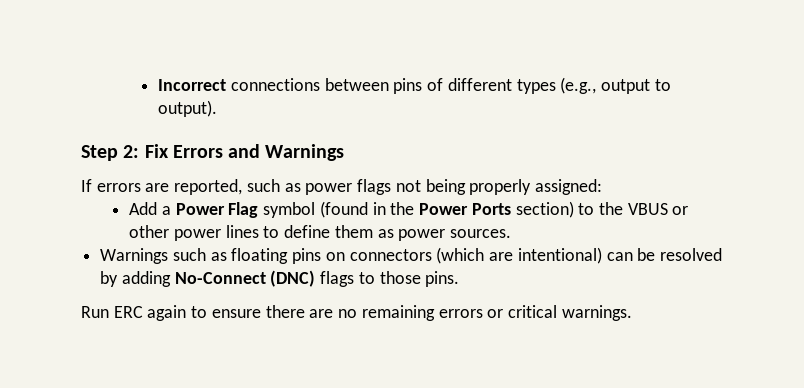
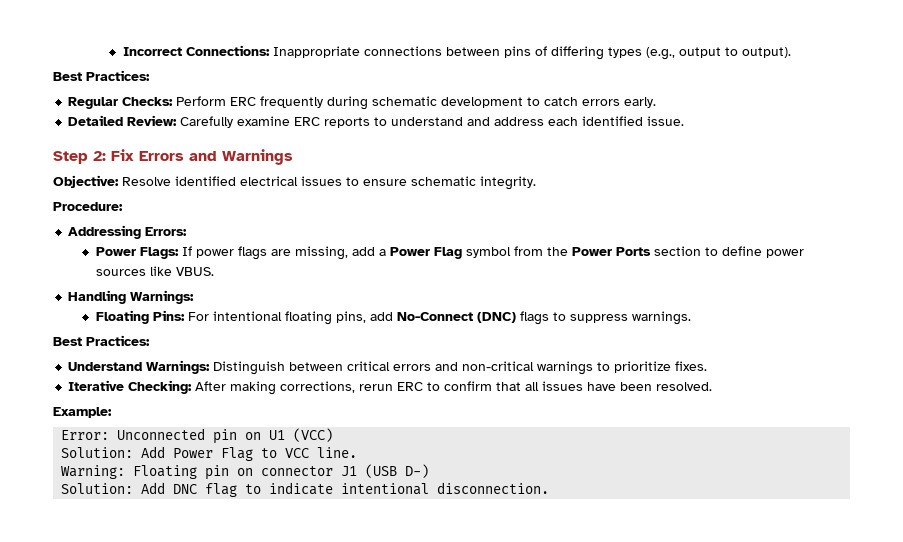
(227, 85) none -> [185,45,360,58] Connections: Inappropriate
[447,78,512,91] different -> [550,46,604,60] differing
(218, 108) none -> [53,70,150,81] [68,96,657,110] [68,115,685,128] // Best Practices: // Regular Checks: Perform ERC frequently during schematic development to catch errors early. // Detailed Review: Carefully examine ERC reports to understand and address each identified issue.
[81,179,602,195] [129,202,158,215] If errors are reported, such as power flags not being properly assigned: // Add -> [53,175,536,190] [53,202,123,211] [68,225,188,239] [95,246,375,260] Objective: Resolve identified electrical issues to ensure schematic integrity. // Procedure: // Addressing Errors: // Power Flags: If power flags are missing, add
[319,201,386,218] (found in -> [513,246,543,256] from
[515,201,689,218] [129,225,512,241] [100,247,722,264] [100,270,460,287] [81,305,632,321] section) to the VBUS or other power lines to define them as power sources. // Warnings such as floating pins on connectors (which are intentional) can be resolved by adding No-Connect (DNC) flags to those pins. // Run ERC again to ensure there are no remaining errors or critical warnings. -> [653,246,804,258] [95,266,214,276] [68,290,195,304] [95,310,691,325] [53,335,150,346] [68,360,708,375] [68,380,713,395] [53,407,112,418] [61,428,334,444] [61,446,358,461] [61,464,430,480] [61,482,550,497] section to define power sources like VBUS. // Handling Warnings: // Floating Pins: For intentional floating pins, add No-Connect (DNC) flags to suppress warnings. // Best Practices: // Understand Warnings: Distinguish between critical errors and non-critical warnings to prioritize fixes. // Iterative Checking: After making corrections, rerun ERC to confirm that all issues have been resolved. // Example: // Error: Unconnected pin on U1 (VCC) // Solution: Add Power Flag to VCC line. // Warning: Floating pin on connector J1 (USB D-) // Solution: Add DNC flag to indicate intentional disconnection.

